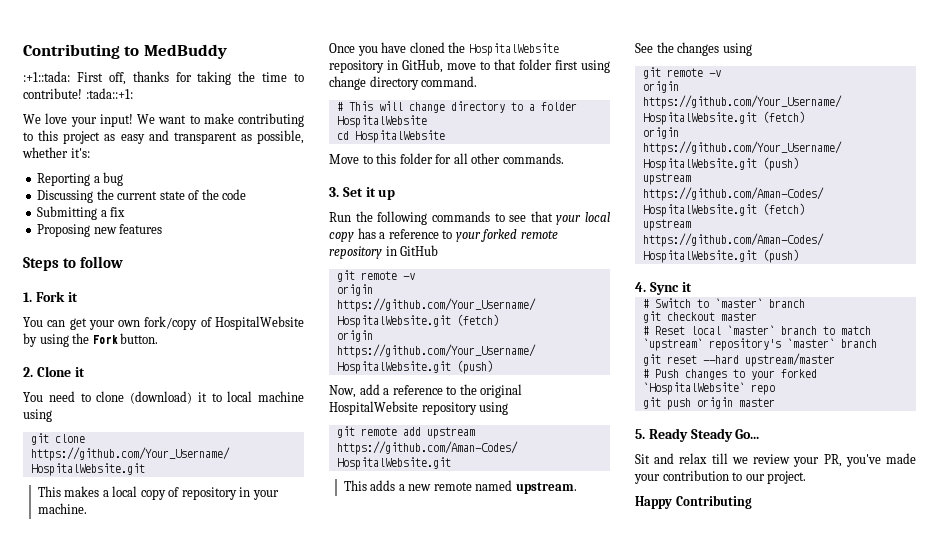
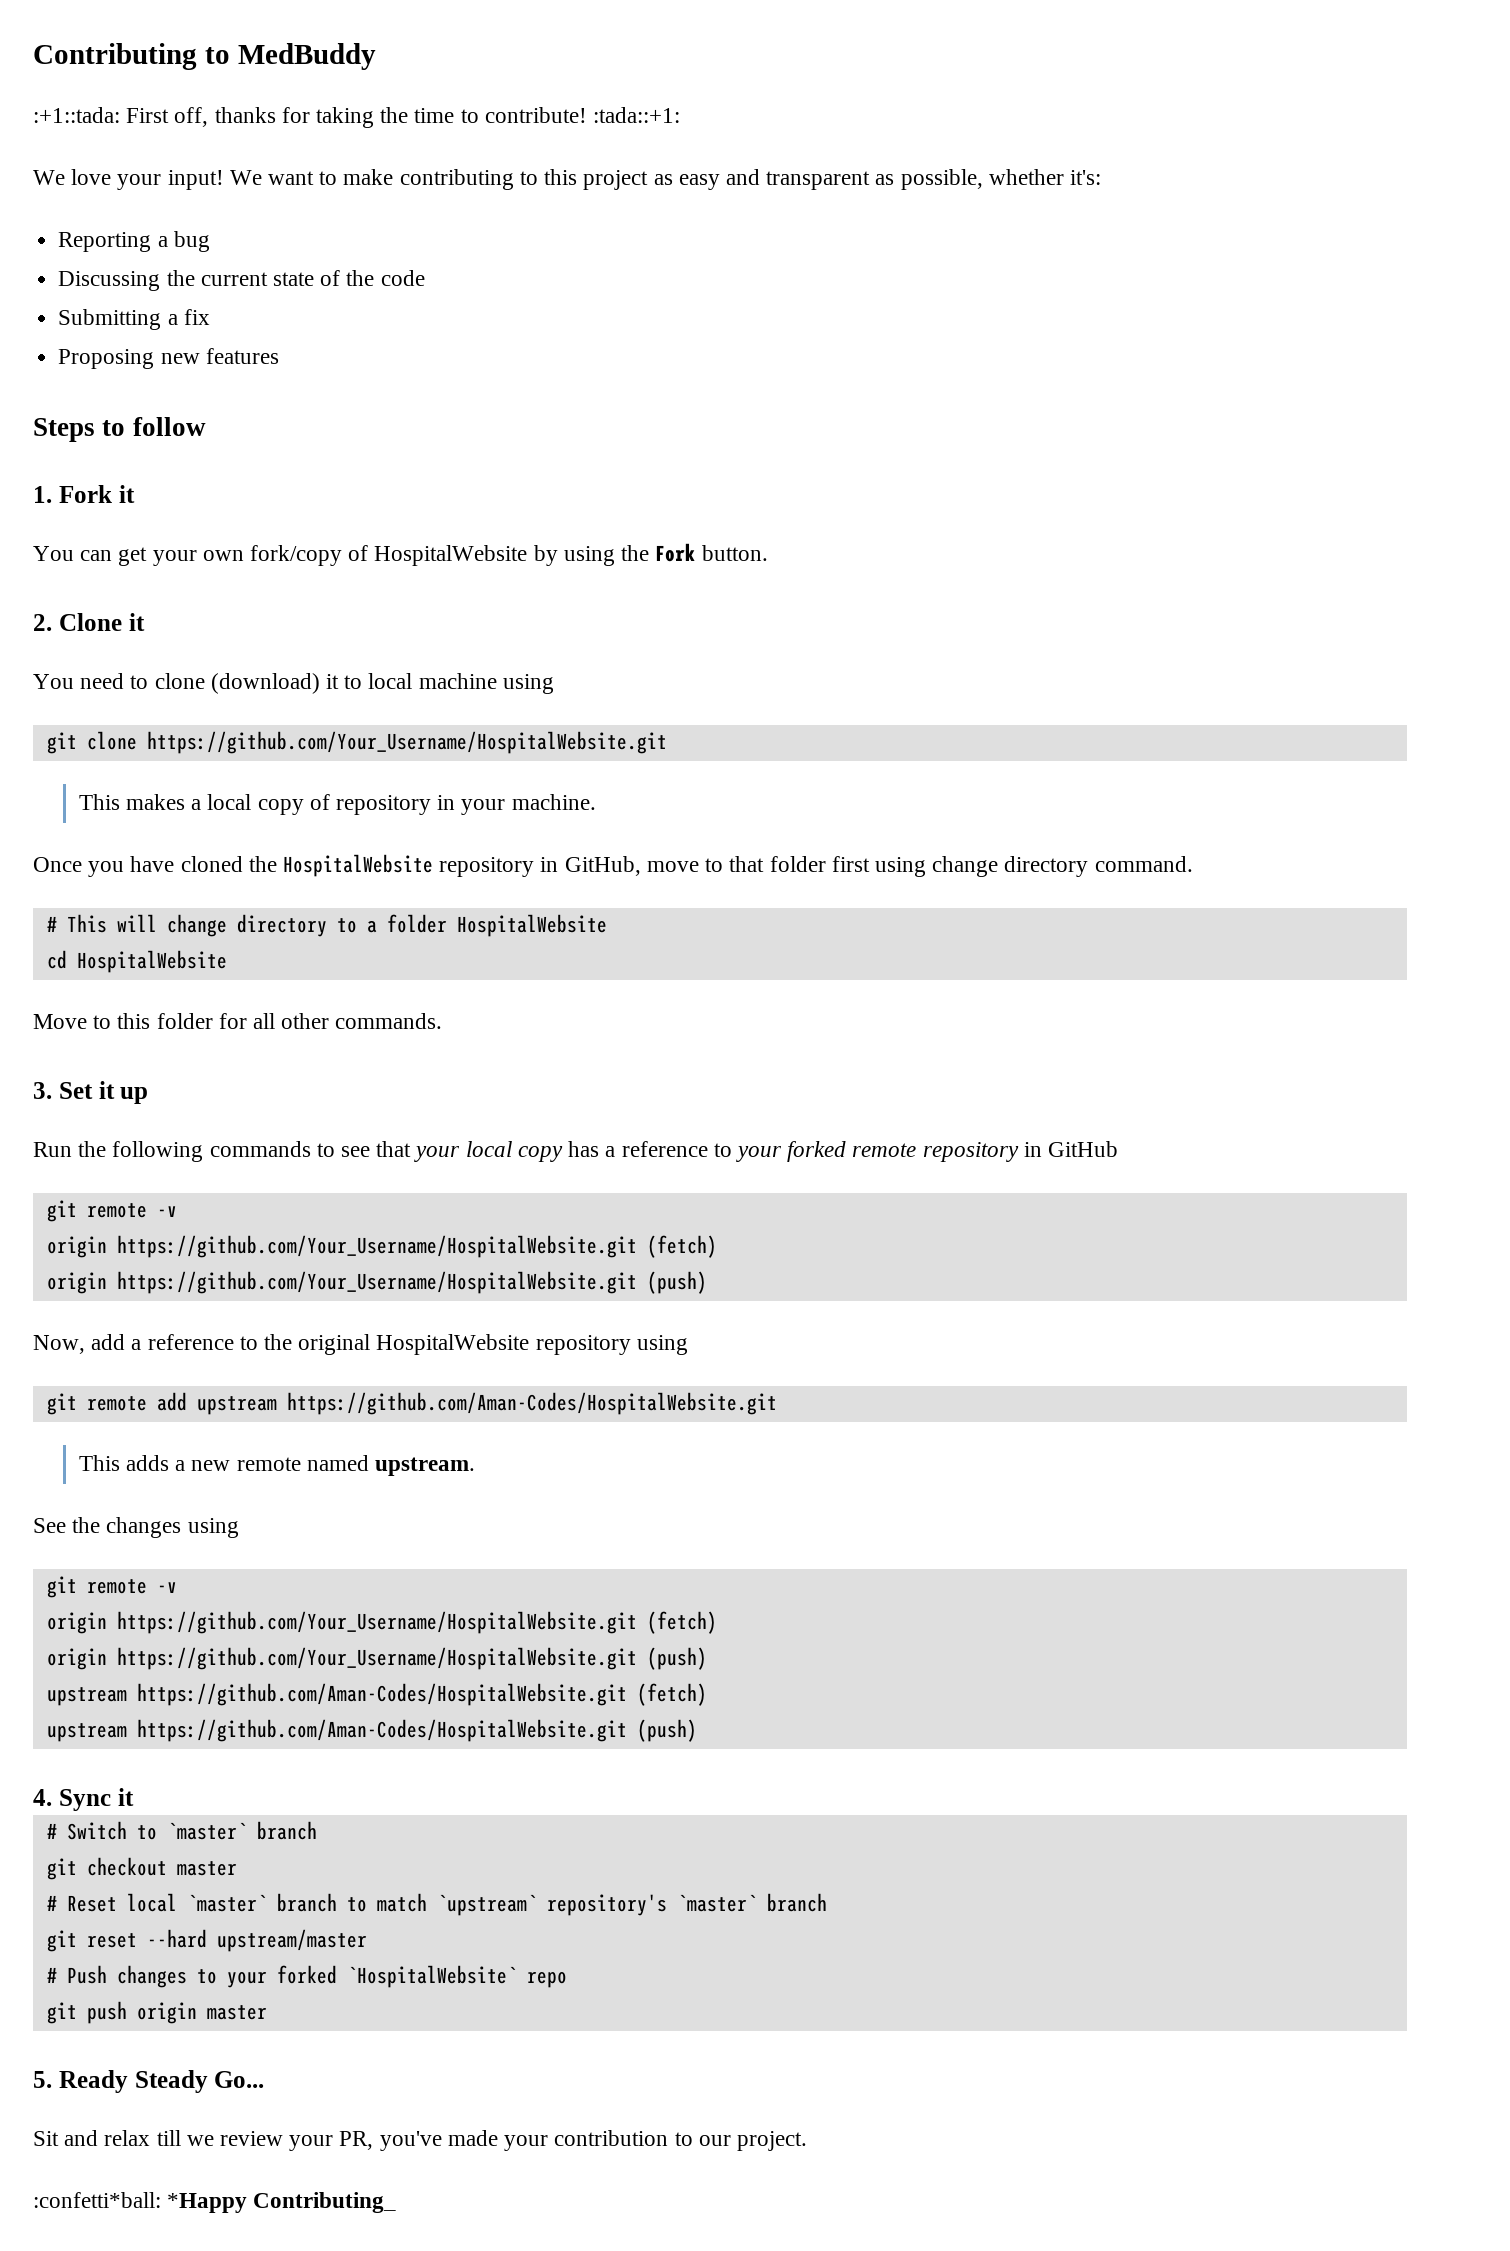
[635,495,752,509] Happy Contributing -> [33,2192,397,2213] :confetti*ball: *Happy Contributing_

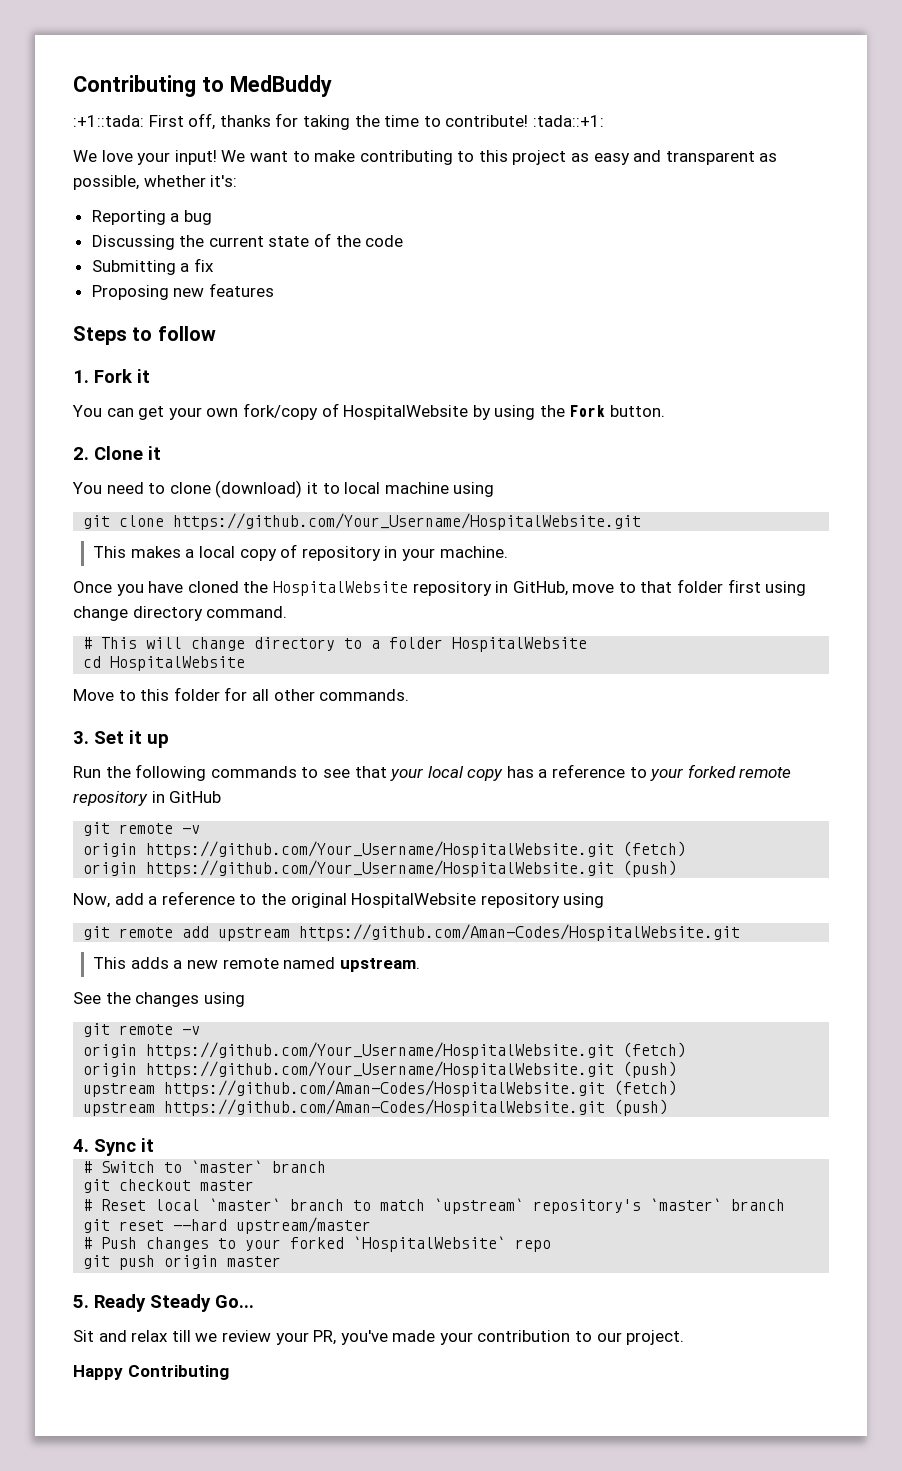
[33,2192,397,2213] :confetti*ball: *Happy Contributing_ -> [73,1365,229,1380] Happy Contributing

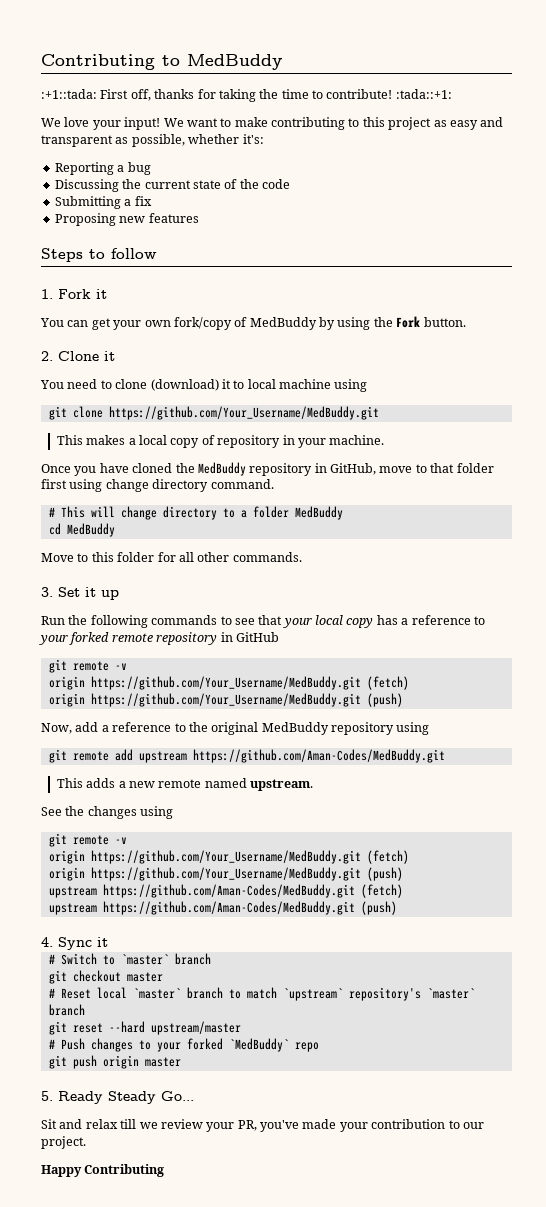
[343,405,469,420] HospitalWebsite -> [249,317,317,330] MedBuddy
[173,513,642,530] https://github.com/Your_Username/HospitalWebsite.git -> [108,406,379,420] https://github.com/Your_Username/MedBuddy.git
[272,581,408,596] HospitalWebsite -> [197,462,246,476] MedBuddy
[452,637,588,652] HospitalWebsite -> [294,506,343,520] MedBuddy
[110,656,246,671] HospitalWebsite -> [66,523,115,537] MedBuddy
[146,841,687,858] [83,860,615,877] https://github.com/Your_Username/HospitalWebsite.git (fetch) // origin https://github.com/Your_Username/HospitalWebsite.git -> [90,676,409,690] [48,693,361,707] https://github.com/Your_Username/MedBuddy.git (fetch) // origin https://github.com/Your_Username/MedBuddy.git
[351,893,477,908] HospitalWebsite -> [261,722,329,735] MedBuddy
[299,924,741,941] https://github.com/Aman-Codes/HospitalWebsite.git -> [192,749,445,763] https://github.com/Aman-Codes/MedBuddy.git
[146,1042,687,1059] [83,1061,615,1078] https://github.com/Your_Username/HospitalWebsite.git (fetch) // origin https://github.com/Your_Username/HospitalWebsite.git -> [90,850,409,864] [48,867,361,881] https://github.com/Your_Username/MedBuddy.git (fetch) // origin https://github.com/Your_Username/MedBuddy.git
[164,1080,606,1097] https://github.com/Aman-Codes/HospitalWebsite.git -> [102,884,355,898] https://github.com/Aman-Codes/MedBuddy.git
[164,1099,606,1116] https://github.com/Aman-Codes/HospitalWebsite.git -> [102,901,355,915] https://github.com/Aman-Codes/MedBuddy.git
[353,1236,507,1252] `HospitalWebsite` -> [228,1038,289,1052] `MedBuddy`

